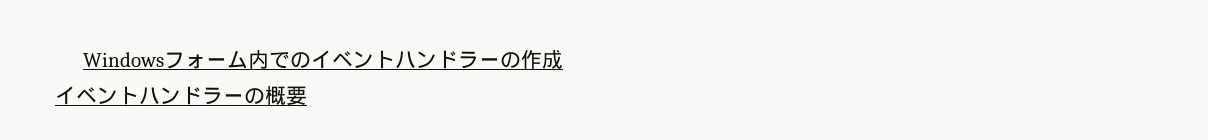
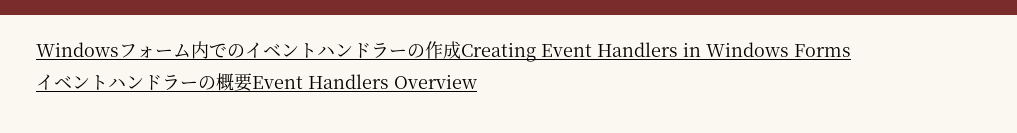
(564, 59) none -> [461,42,851,62] Creating Event Handlers in Windows Forms
(307, 95) none -> [252,74,477,89] Event Handlers Overview

